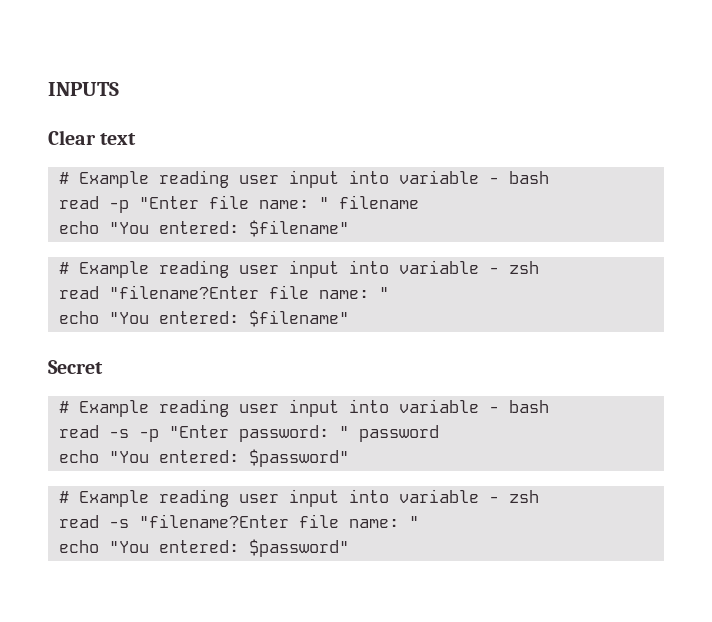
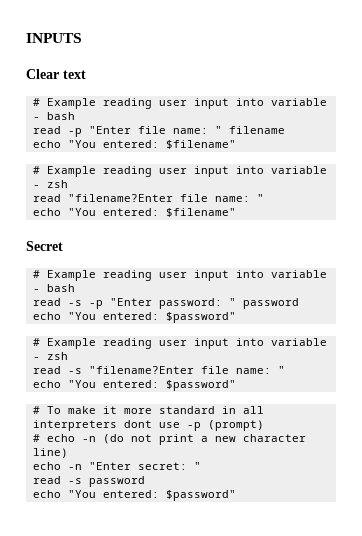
(349, 548) none -> [32,406,264,414] [32,420,264,431] [32,434,306,445] [32,448,68,458] [32,462,201,470] [32,476,145,487] [32,490,236,501] // # To make it more standard in all interpreters dont use -p (prompt) // # echo -n (do not print a new character line) // echo -n "Enter secret: " // read -s password // echo "You entered: $password"

